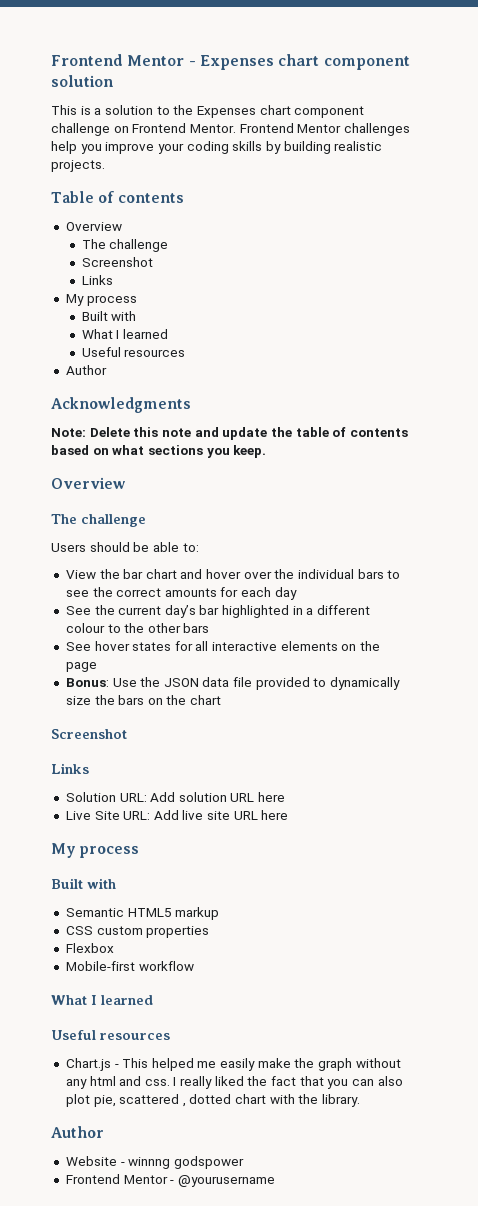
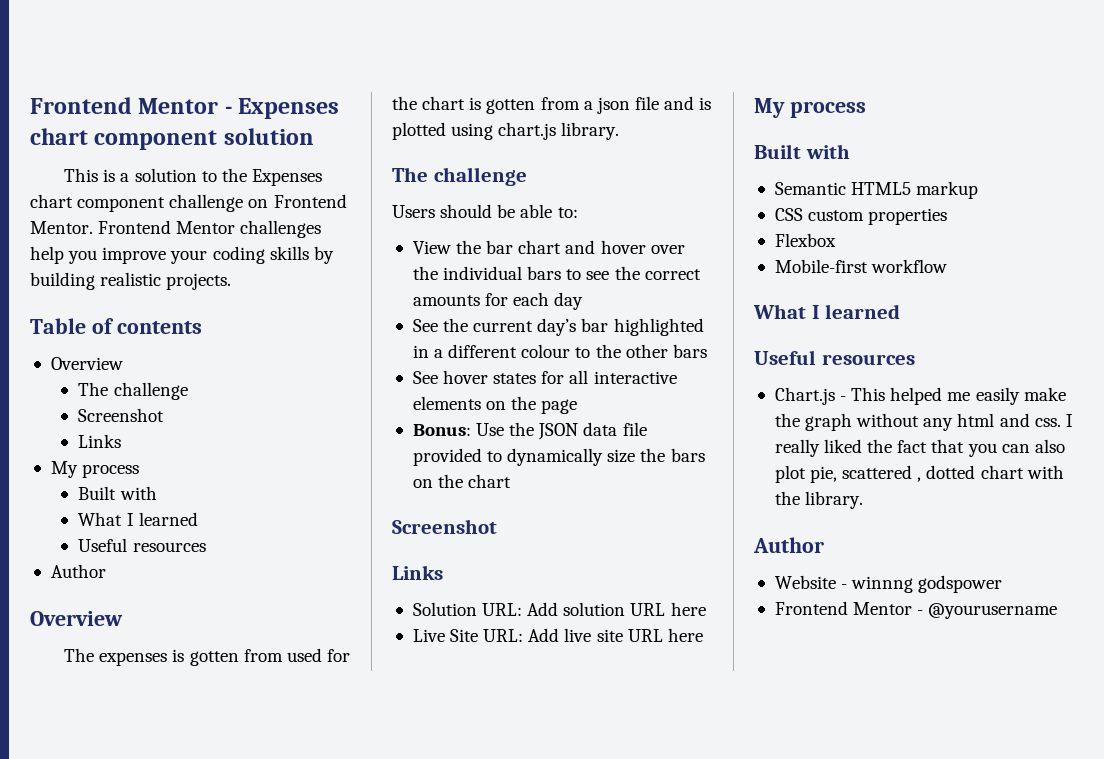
[51,397,191,413] [51,427,408,440] [51,445,267,458] [51,477,125,489] Acknowledgments // Note: Delete this note and update the table of contents based on what sections you keep. // Overview -> [30,611,123,626] [64,648,350,666] [392,96,712,114] [392,122,620,140] Overview // The expenses is gotten from used for the chart is gotten from a json file and is plotted using chart.js library.

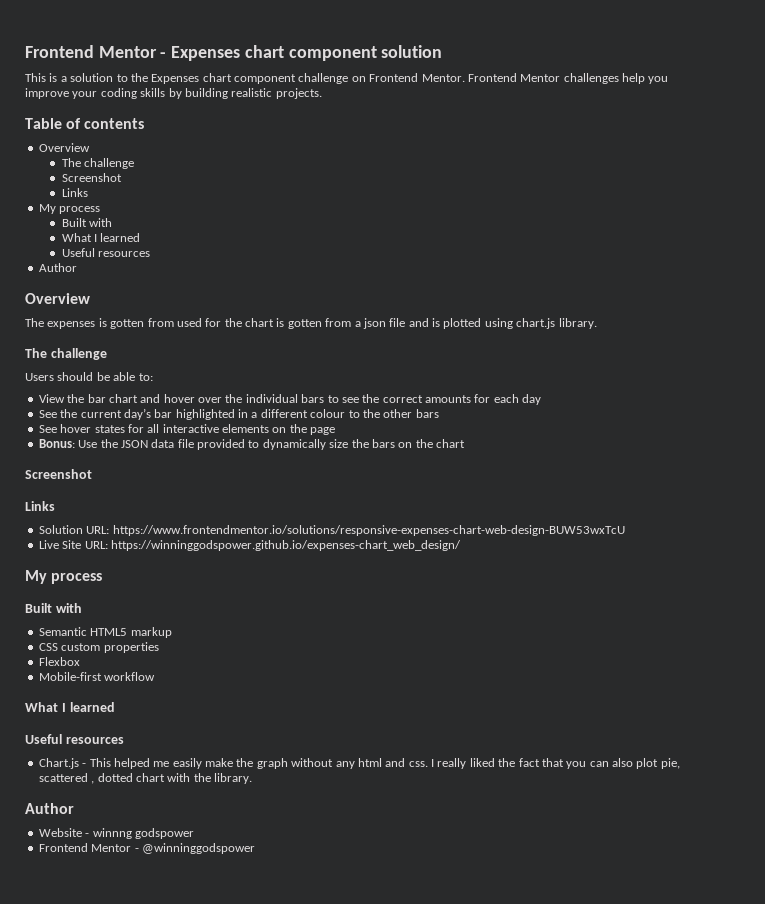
[527,602,706,616] Add solution URL here -> [112,525,625,536] https://www.frontendmentor.io/solutions/responsive-expenses-chart-web-design-BUW53wxTcU
[528,628,703,642] Add live site URL here -> [110,540,461,551] https://winninggodspower.github.io/expenses-chart_web_design/
[928,603,1058,619] @yourusername -> [141,843,255,854] @winninggodspower

